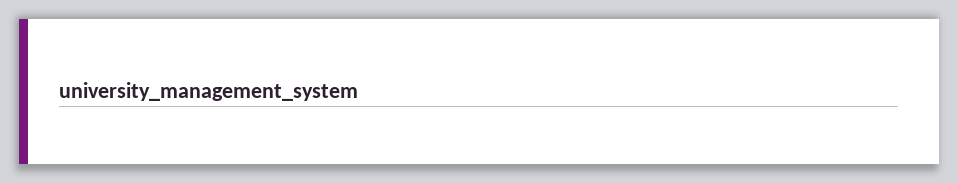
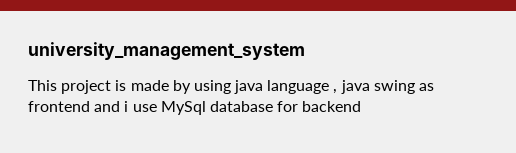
(358, 91) none -> [28,80,435,94] [28,101,362,115] // This project is made by using java language , java swing as frontend and i use MySql database for backend

